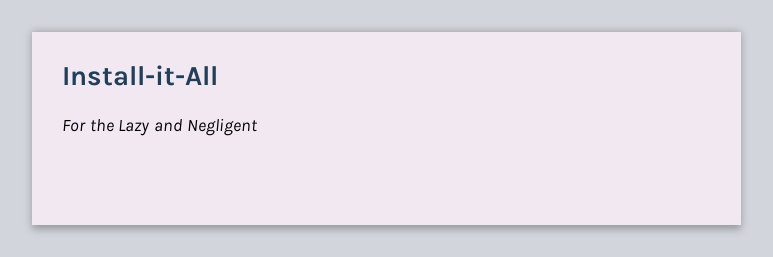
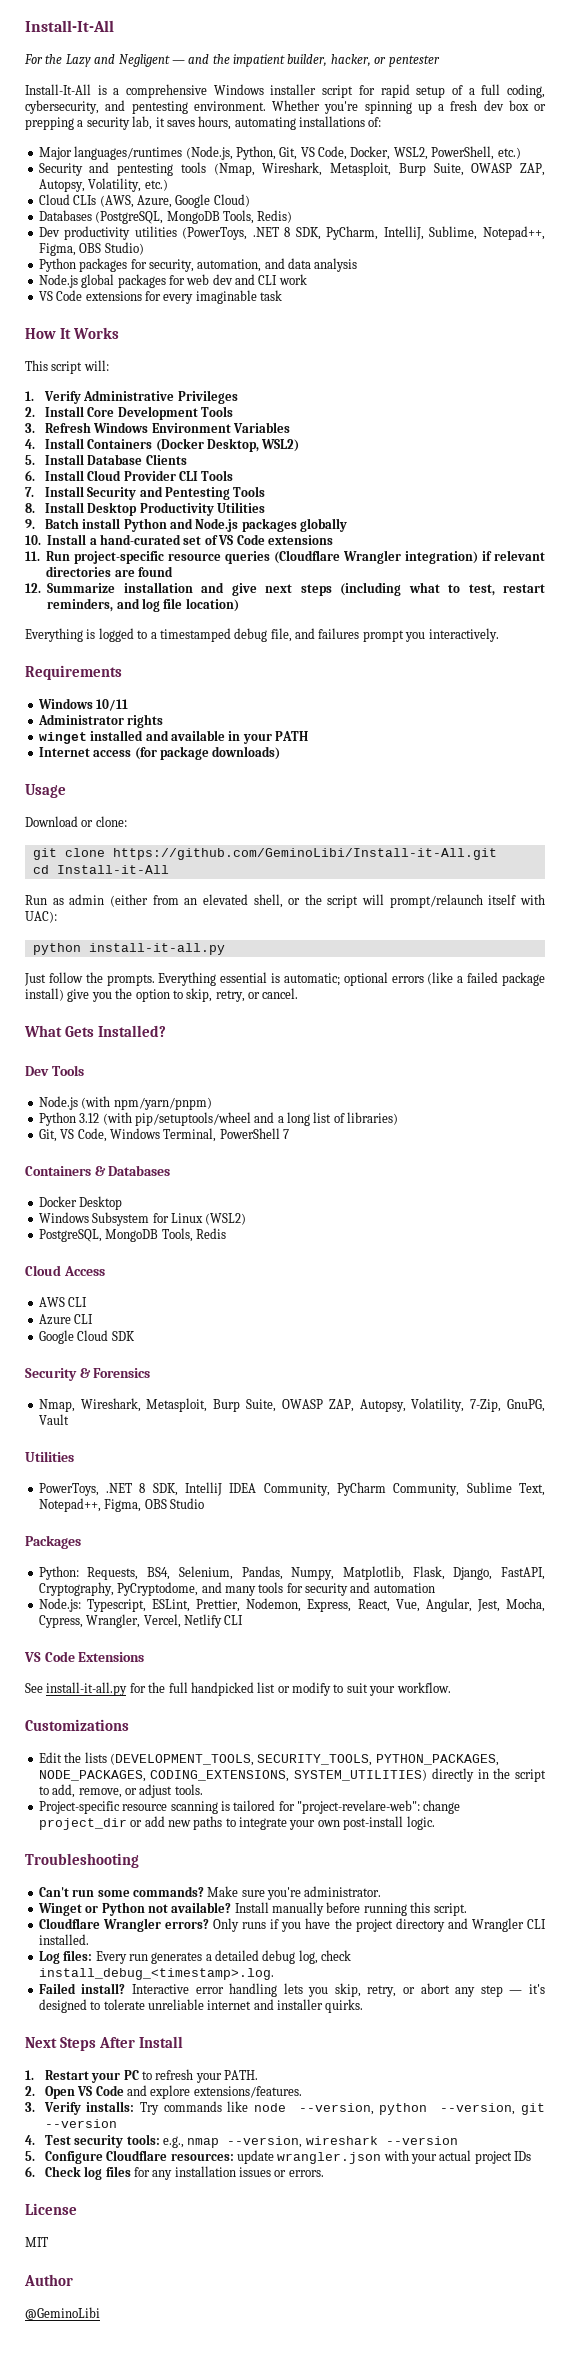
[62,65,218,86] Install-it-All -> [25,20,114,32] Install-It-All
(258, 127) none -> [171,54,440,67] [25,84,545,98] [25,100,546,114] [25,116,382,130] [38,146,521,160] [38,162,546,176] [38,178,168,192] [38,194,250,208] [38,210,293,224] [38,226,545,240] [38,242,144,256] [38,258,358,272] [38,274,307,288] [38,290,282,304] [25,327,119,339] [25,360,109,374] [25,390,238,404] [25,406,233,420] [25,422,290,433] [25,438,300,452] [25,454,187,465] [25,470,234,481] [25,486,266,500] [25,502,265,516] [25,518,348,532] [25,534,333,545] [25,550,545,564] [46,566,173,577] [25,582,546,596] [47,598,239,612] [25,628,499,642] [25,665,122,680] [37,698,129,711] [37,714,164,728] [38,730,308,744] [38,746,281,760] [25,784,66,798] [25,816,127,827] [32,848,497,860] [32,865,169,874] [25,894,546,908] [25,911,57,923] [32,943,225,955] [24,972,546,986] [25,988,299,1002] [24,1025,166,1037] [25,1065,84,1076] [38,1096,212,1110] [38,1112,399,1126] [38,1128,289,1142] [25,1165,171,1176] [38,1196,123,1210] [38,1212,247,1226] [38,1228,226,1242] [25,1265,105,1276] [38,1297,88,1307] [38,1314,94,1325] [38,1330,135,1344] [25,1368,151,1381] [38,1398,545,1412] [38,1414,69,1425] [25,1451,74,1462] [38,1482,545,1496] [38,1498,204,1512] [25,1535,81,1549] [38,1566,546,1580] [38,1582,435,1596] [38,1598,545,1612] [38,1614,244,1628] [24,1651,145,1662] [25,1682,451,1696] [25,1719,129,1731] [38,1752,499,1766] [38,1768,546,1782] [38,1784,203,1798] [38,1800,461,1814] [38,1816,435,1830] [25,1853,139,1868] [38,1886,382,1900] [37,1902,467,1916] [38,1918,547,1932] [38,1934,89,1945] [38,1950,352,1964] [38,1968,274,1980] [38,1983,546,1997] [38,1999,364,2013] [25,2036,183,2051] [25,2069,259,2083] [25,2085,302,2099] [25,2101,545,2115] [44,2119,117,2128] [25,2134,458,2148] [25,2150,532,2164] [25,2166,324,2180] [25,2203,77,2215] [25,2237,48,2247] [24,2274,73,2286] [25,2307,100,2320] — and the impatient builder, hacker, or pentester // Install-It-All is a comprehensive Windows installer script for rapid setup of a full coding, cybersecurity, and pentesting environment. Whether you're spinning up a fresh dev box or prepping a security lab, it saves hours, automating installations of: // Major languages/runtimes (Node.js, Python, Git, VS Code, Docker, WSL2, PowerShell, etc.) // Security and pentesting tools (Nmap, Wireshark, Metasploit, Burp Suite, OWASP ZAP, Autopsy, Volatility, etc.) // Cloud CLIs (AWS, Azure, Google Cloud) // Databases (PostgreSQL, MongoDB Tools, Redis) // Dev productivity utilities (PowerToys, .NET 8 SDK, PyCharm, IntelliJ, Sublime, Notepad++, Figma, OBS Studio) // Python packages for security, automation, and data analysis // Node.js global packages for web dev and CLI work // VS Code extensions for every imaginable task // How It Works // This script will: // 1. Verify Administrative Privileges // 2. Install Core Development Tools // 3. Refresh Windows Environment Variables // 4. Install Containers (Docker Desktop, WSL2) // 5. Install Database Clients // 6. Install Cloud Provider CLI Tools // 7. Install Security and Pentesting Tools // 8. Install Desktop Productivity Utilities // 9. Batch install Python and Node.js packages globally // 10. Install a hand-curated set of VS Code extensions // 11. Run project-specific resource queries (Cloudflare Wrangler integration) if relevant directories are found // 12. Summarize installation and give next steps (including what to test, restart reminders, and log file location) // Everything is logged to a timestamped debug file, and failures prompt you interactively. // Requirements // Windows 10/11 // Administrator rights // winget installed and available in your PATH // Internet access (for package downloads) // Usage // Download or clone: // git clone https://github.com/GeminoLibi/Install-it-All.git // cd Install-it-All // Run as admin (either from an elevated shell, or the script will prompt/relaunch itself with UAC): // python install-it-all.py // Just follow the prompts. Everything essential is automatic; optional errors (like a failed package install) give you the option to skip, retry, or cancel. // What Gets Installed? // Dev Tools // Node.js (with npm/yarn/pnpm) // Python 3.12 (with pip/setuptools/wheel and a long list of libraries) // Git, VS Code, Windows Terminal, PowerShell 7 // Containers & Databases // Docker Desktop // Windows Subsystem for Linux (WSL2) // PostgreSQL, MongoDB Tools, Redis // Cloud Access // AWS CLI // Azure CLI // Google Cloud SDK // Security & Forensics // Nmap, Wireshark, Metasploit, Burp Suite, OWASP ZAP, Autopsy, Volatility, 7-Zip, GnuPG, Vault // Utilities // PowerToys, .NET 8 SDK, IntelliJ IDEA Community, PyCharm Community, Sublime Text, Notepad++, Figma, OBS Studio // Packages // Python: Requests, BS4, Selenium, Pandas, Numpy, Matplotlib, Flask, Django, FastAPI, Cryptography, PyCryptodome, and many tools for security and automation // Node.js: Typescript, ESLint, Prettier, Nodemon, Express, React, Vue, Angular, Jest, Mocha, Cypress, Wrangler, Vercel, Netlify CLI // VS Code Extensions // See install-it-all.py for the full handpicked list or modify to suit your workflow. // Customizations // Edit the lists (DEVELOPMENT_TOOLS, SECURITY_TOOLS, PYTHON_PACKAGES, NODE_PACKAGES, CODING_EXTENSIONS, SYSTEM_UTILITIES) directly in the script to add, remove, or adjust tools. // Project-specific resource scanning is tailored for "project-revelare-web": change project_dir or add new paths to integrate your own post-install logic. // Troubleshooting // Can't run some commands? Make sure you're administrator. // Winget or Python not available? Install manually before running this script. // Cloudflare Wrangler errors? Only runs if you have the project directory and Wrangler CLI installed. // Log files: Every run generates a detailed debug log, check install_debug_<timestamp>.log. // Failed install? Interactive error handling lets you skip, retry, or abort any step — it's designed to tolerate unreliable internet and installer quirks. // Next Steps After Install // 1. Restart your PC to refresh your PATH. // 2. Open VS Code and explore extensions/features. // 3. Verify installs: Try commands like node --version, python --version, git --version // 4. Test security tools: e.g., nmap --version, wireshark --version // 5. Configure Cloudflare resources: update wrangler.json with your actual project IDs // 6. Check log files for any installation issues or errors. // License // MIT // Author // @GeminoLibi

